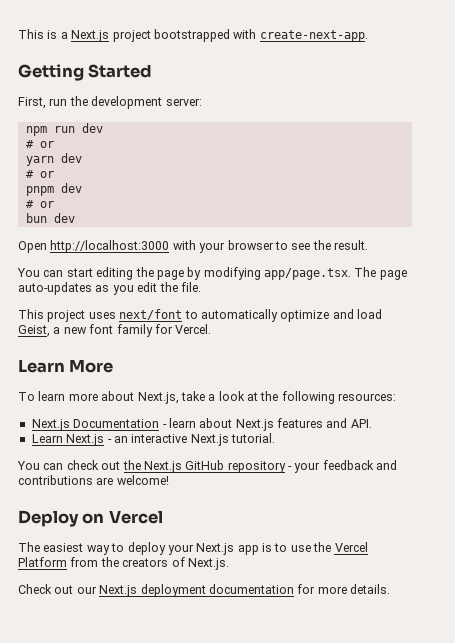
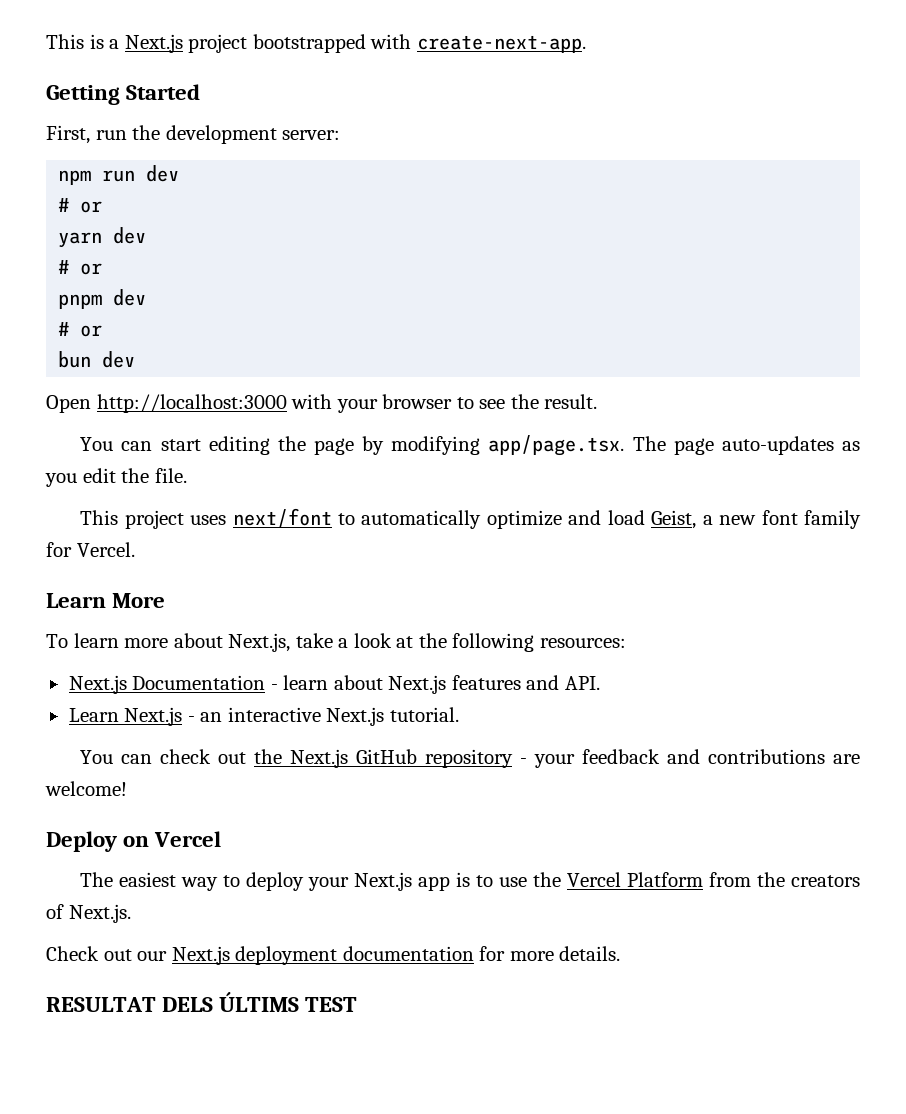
(390, 589) none -> [46,992,358,1012] // RESULTAT DELS ÚLTIMS TEST

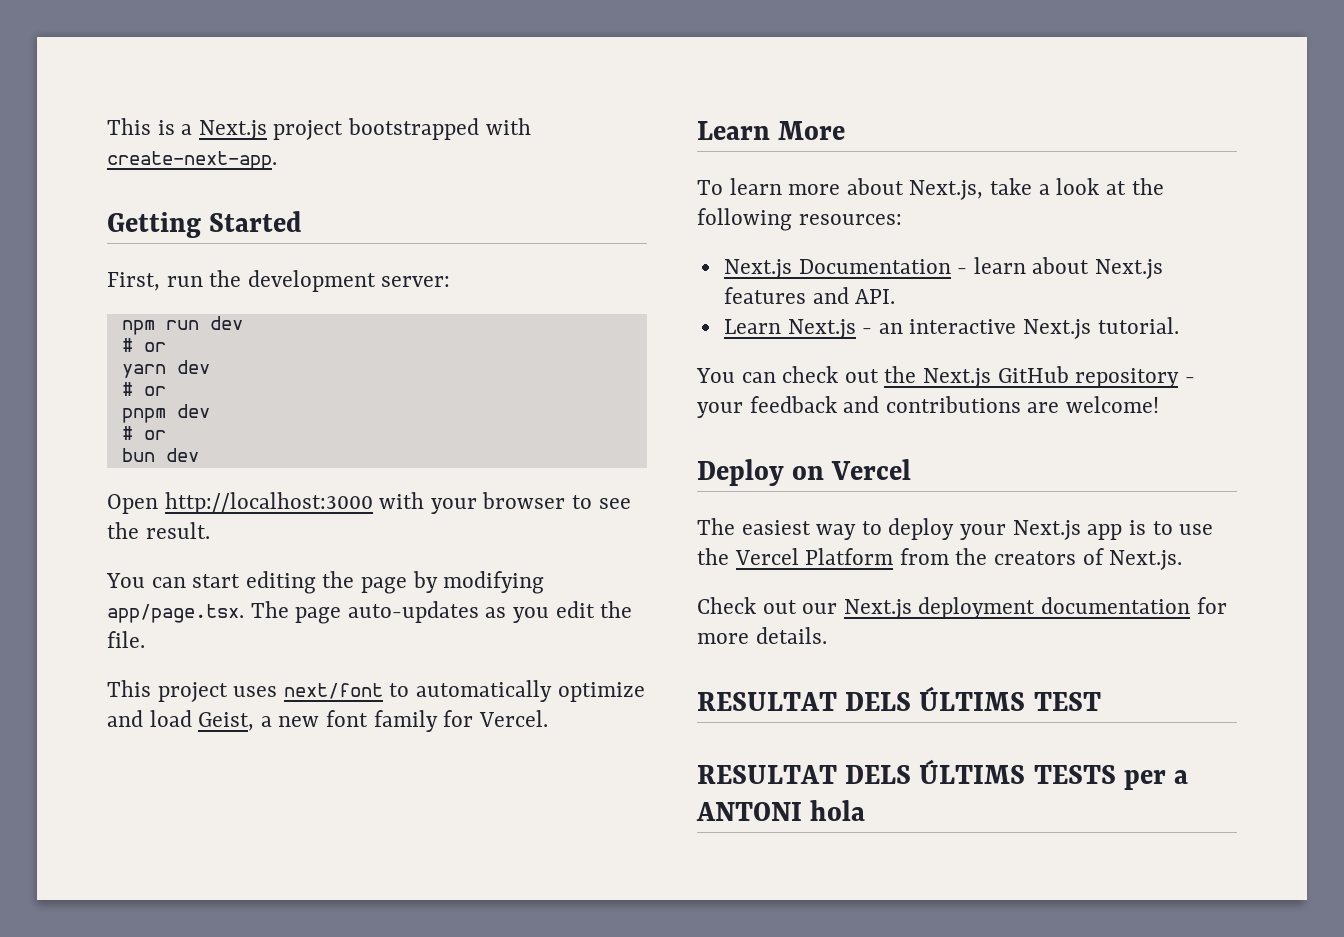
(358, 1004) none -> [697,759,1189,790] [696,800,866,821] // RESULTAT DELS ÚLTIMS TESTS per a ANTONI hola

